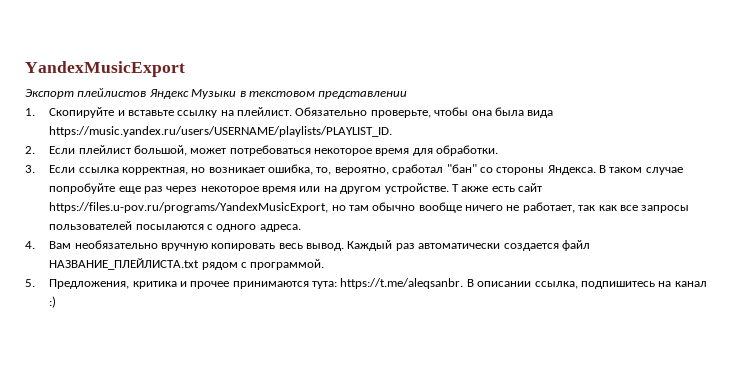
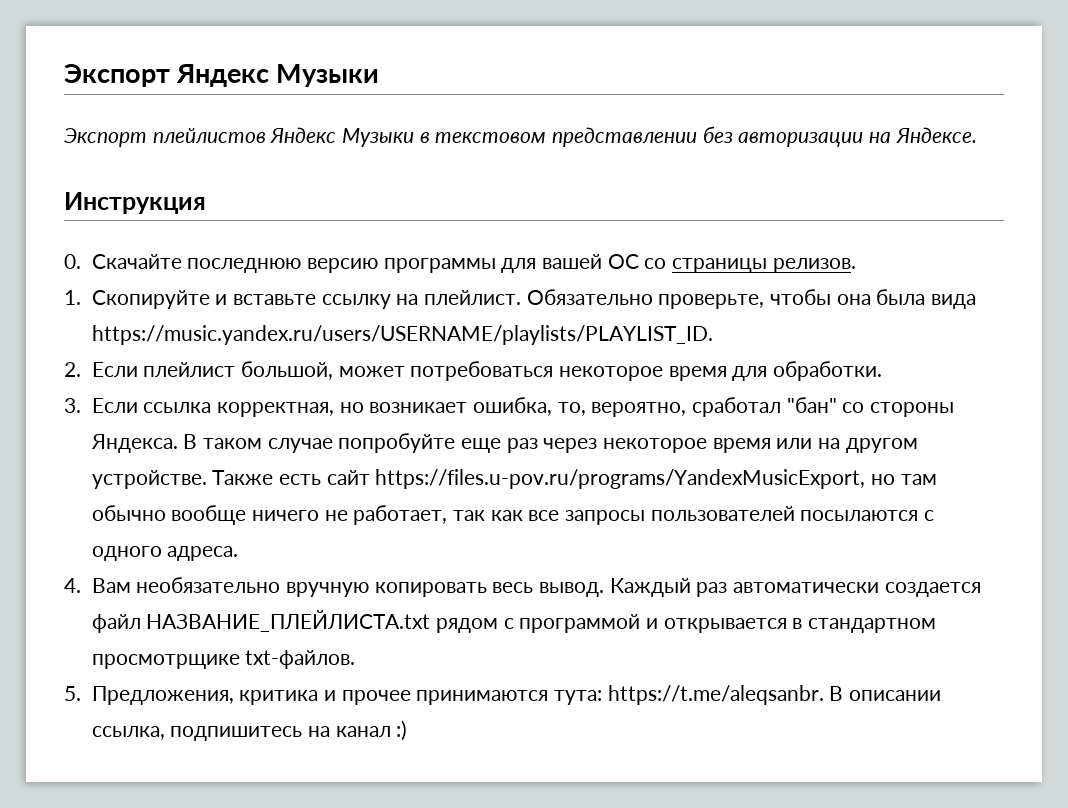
[25,61,185,77] YandexMusicExport -> [64,64,380,87] Экспорт Яндекс Музыки
(408, 95) none -> [702,126,977,147] [64,192,206,214] [64,254,856,273] без авторизации на Яндексе. // Инструкция // 0. Скачайте последнюю версию программы для вашей ОС со страницы релизов.
[451,184,489,192] Т акже -> [212,470,274,485] Также
[250,259,325,270] программой. -> [519,614,936,633] [91,650,356,669] программой и открывается в стандартном просмотрщике txt-файлов.

